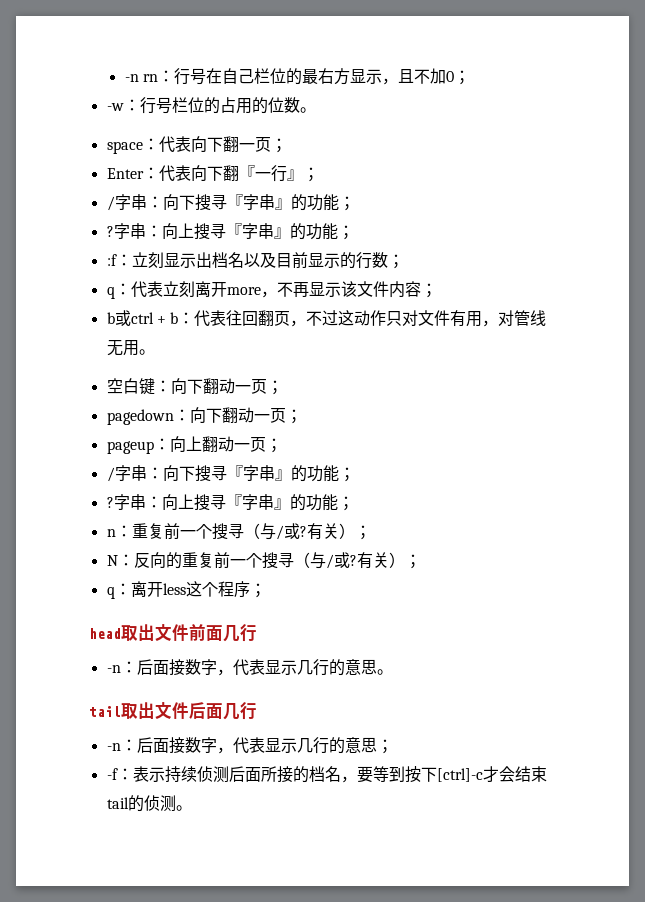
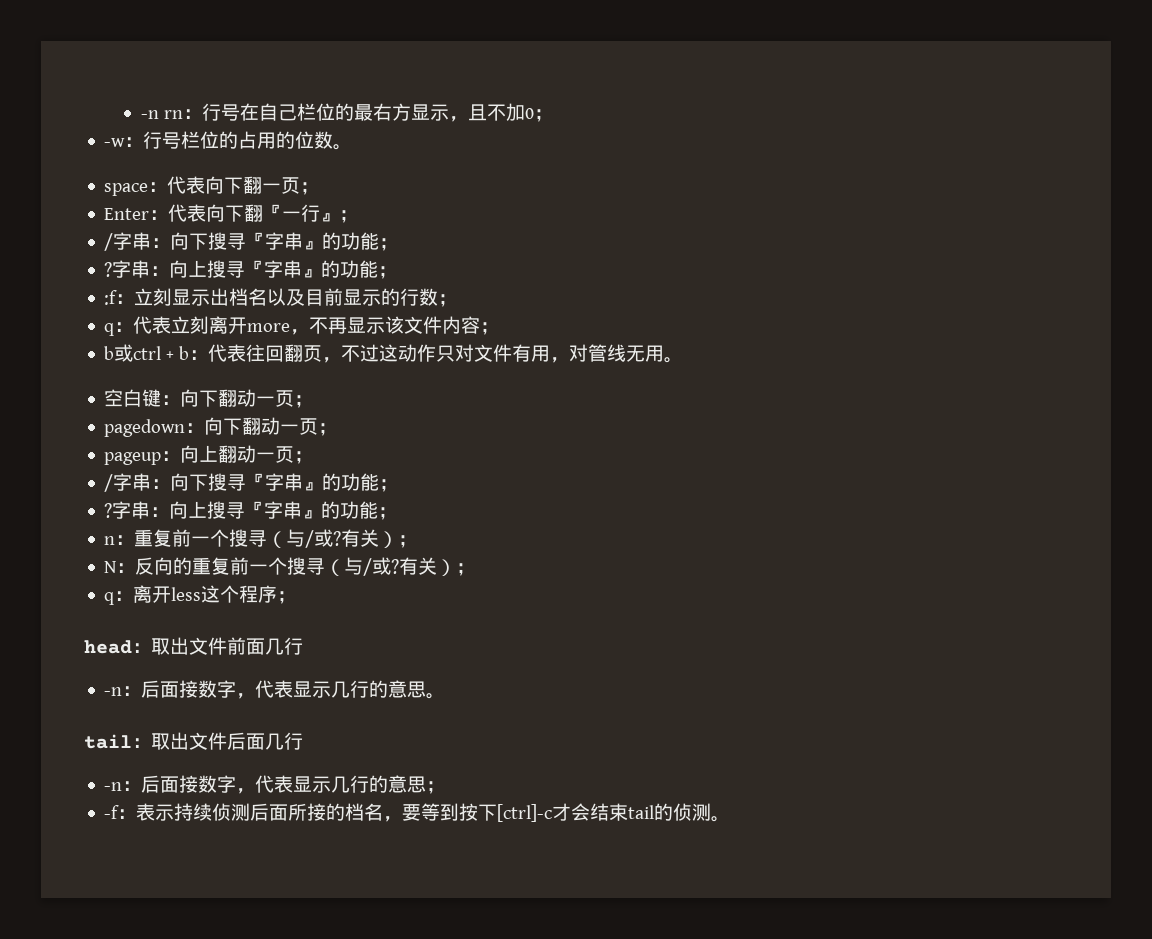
(121, 633) none -> [132,643,151,653] ：
(121, 711) none -> [132,738,151,748] ：

